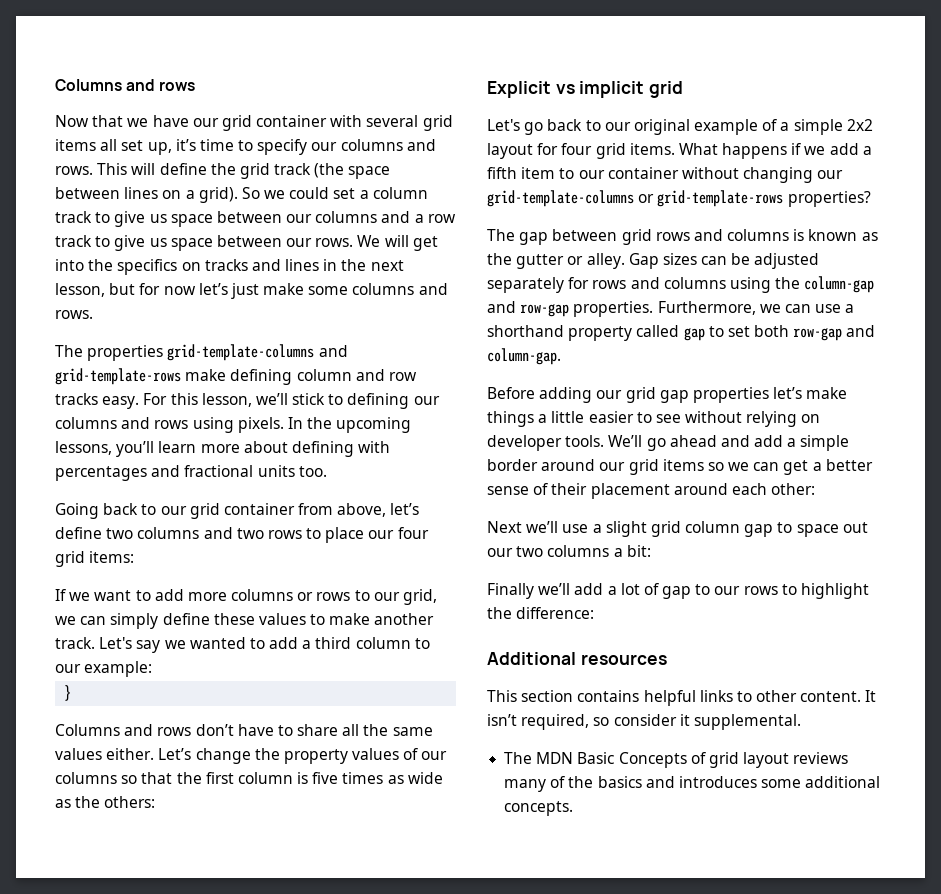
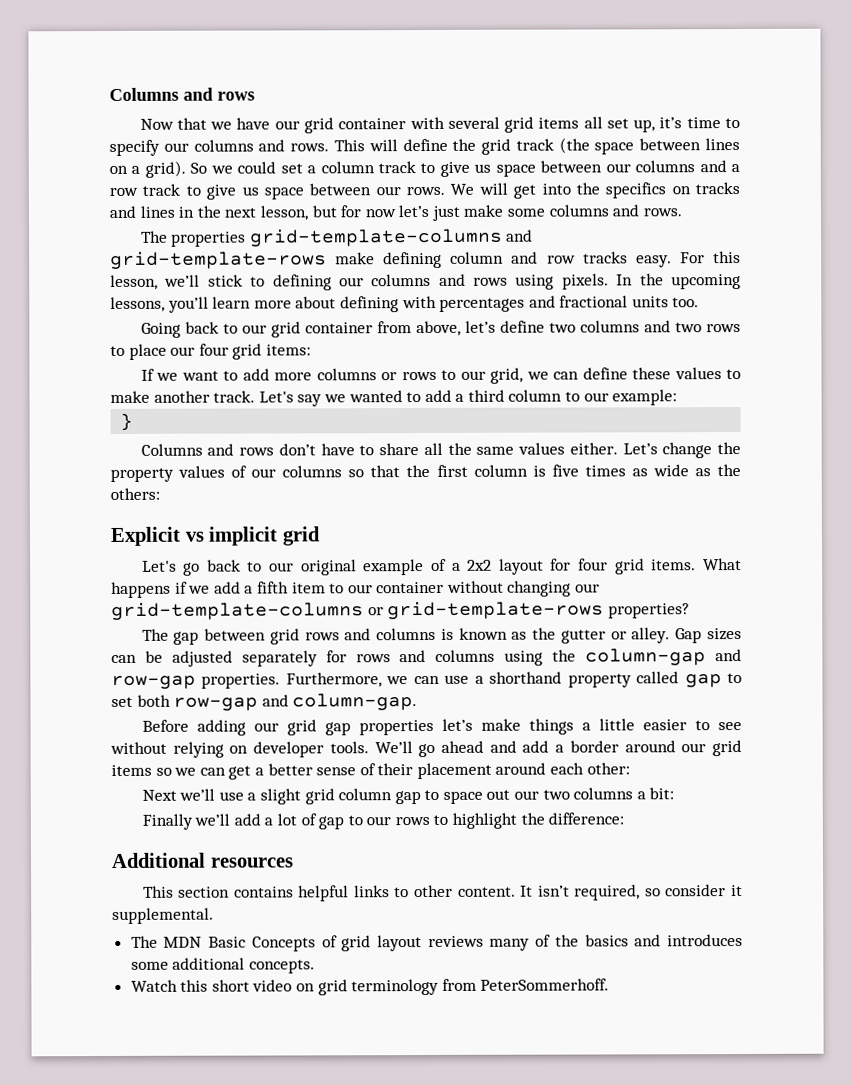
[110,613,159,629] simply -> (580, 375) none
[793,119,843,135] simple -> (461, 566) none
[800,435,850,451] simple -> (565, 748) none
(574, 808) none -> [130,978,610,996] // Watch this short video on grid terminology from PeterSommerhoff.

